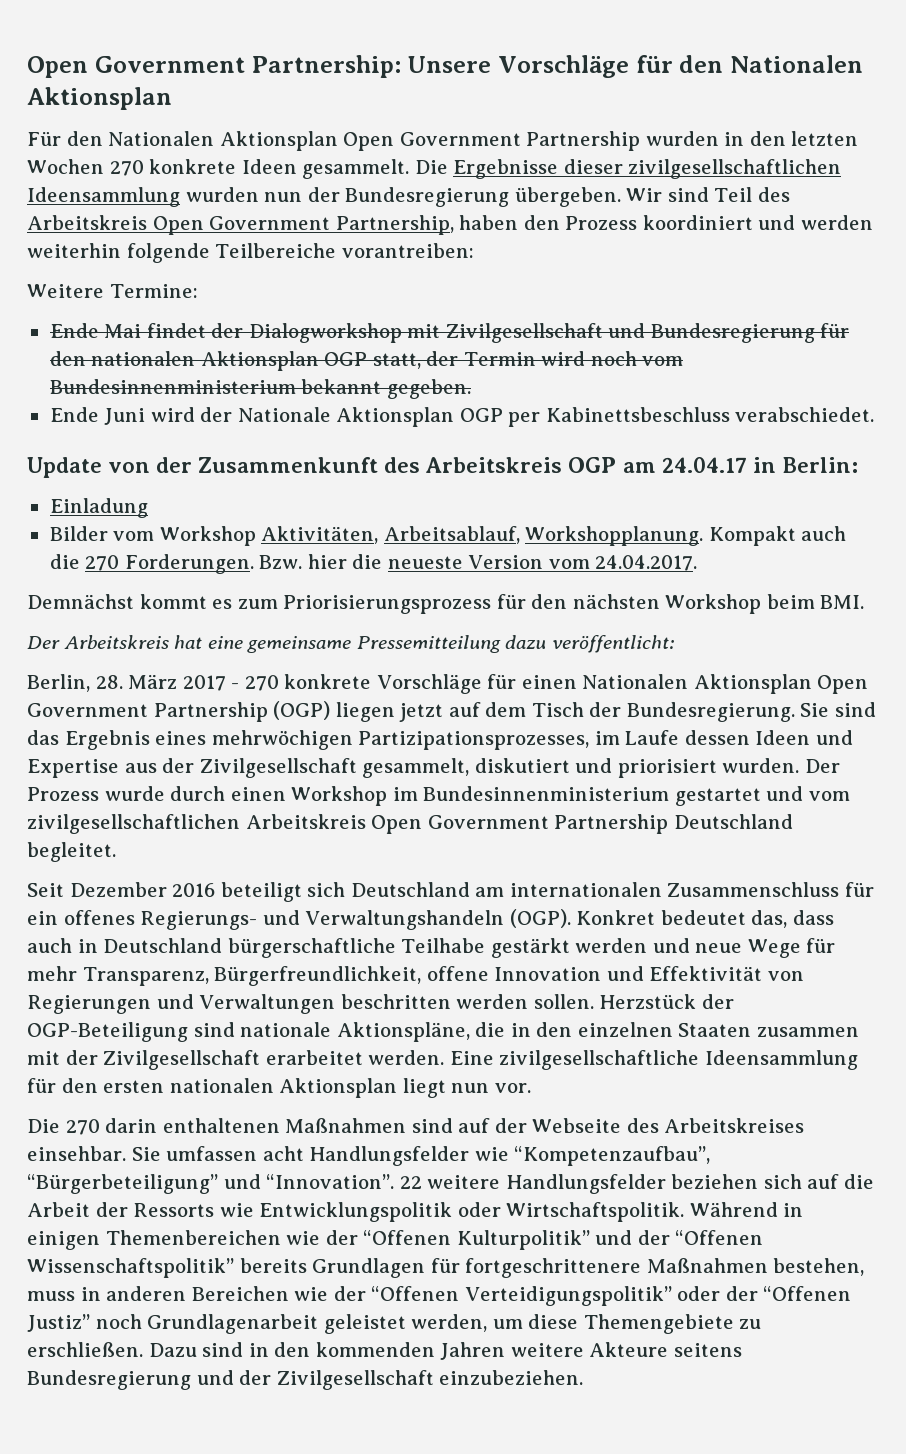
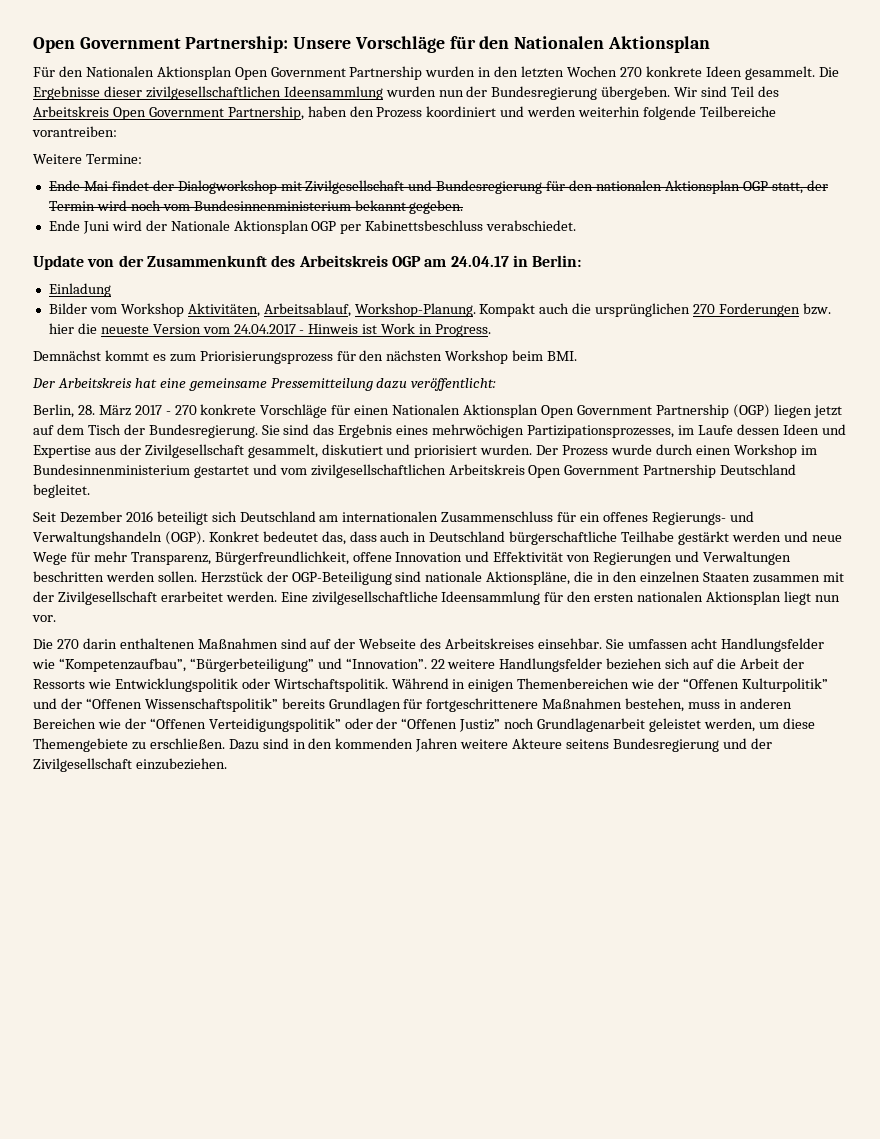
[525,526,704,546] Workshopplanung. -> [354,303,476,317] Workshop-Planung.
[85,554,303,574] 270 Forderungen. Bzw. -> [595,303,831,317] ursprünglichen 270 Forderungen bzw.
[595,555,698,571] 24.04.2017. -> [233,323,492,337] 24.04.2017 - Hinweis ist Work in Progress.

